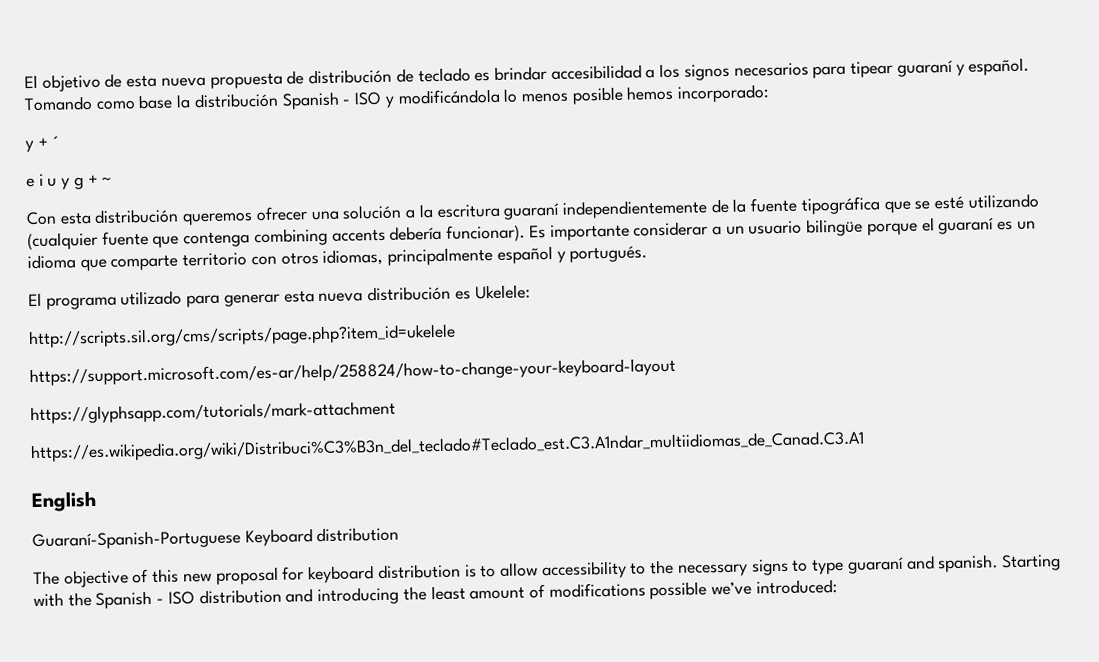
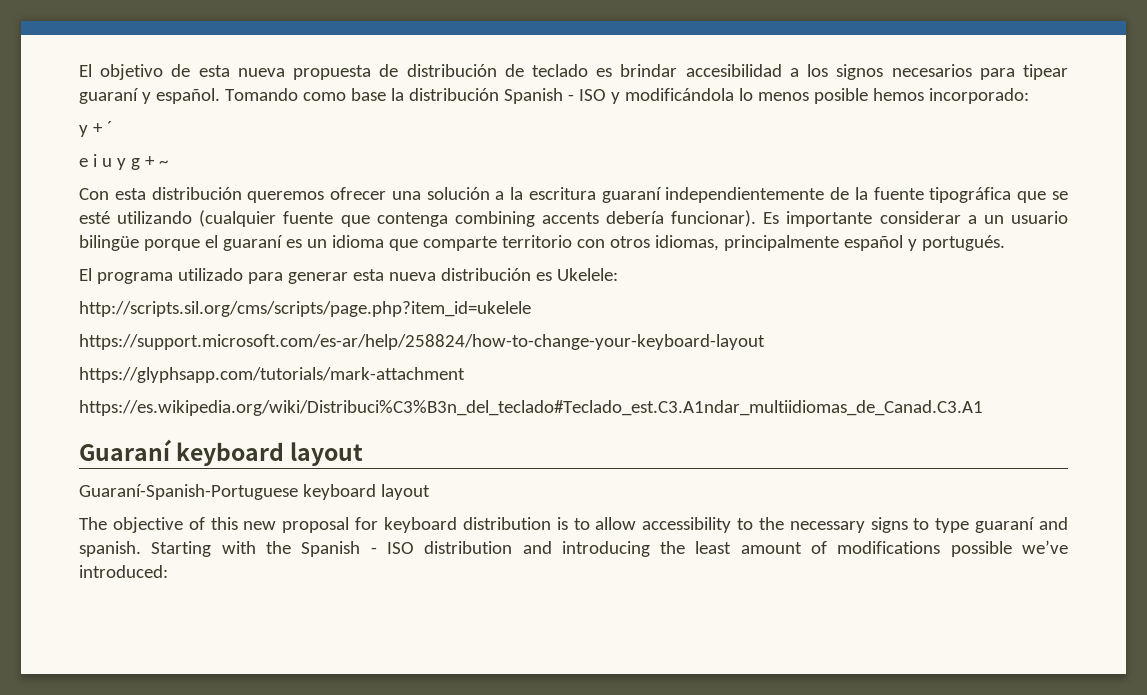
[31,490,97,513] English -> [79,439,364,466] Guaraní keyboard layout
[244,526,400,547] Keyboard distribution -> [302,484,430,500] keyboard layout

